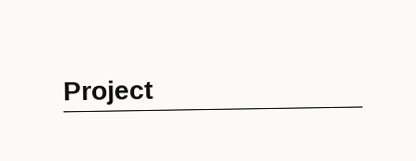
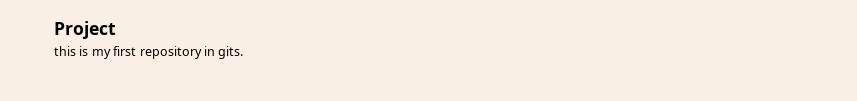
(154, 92) none -> [54,46,244,59] // this is my first repository in gits.

